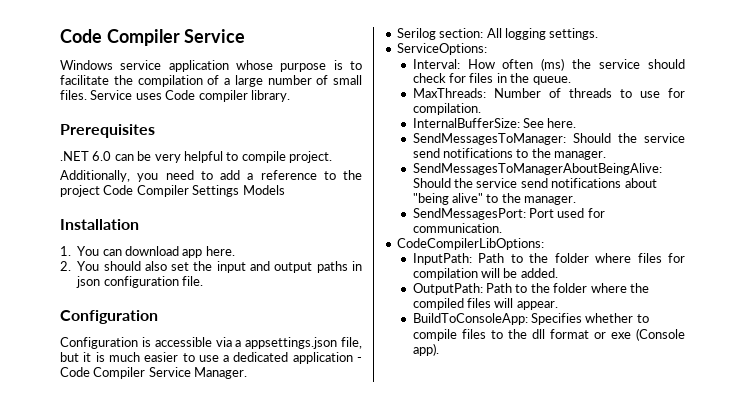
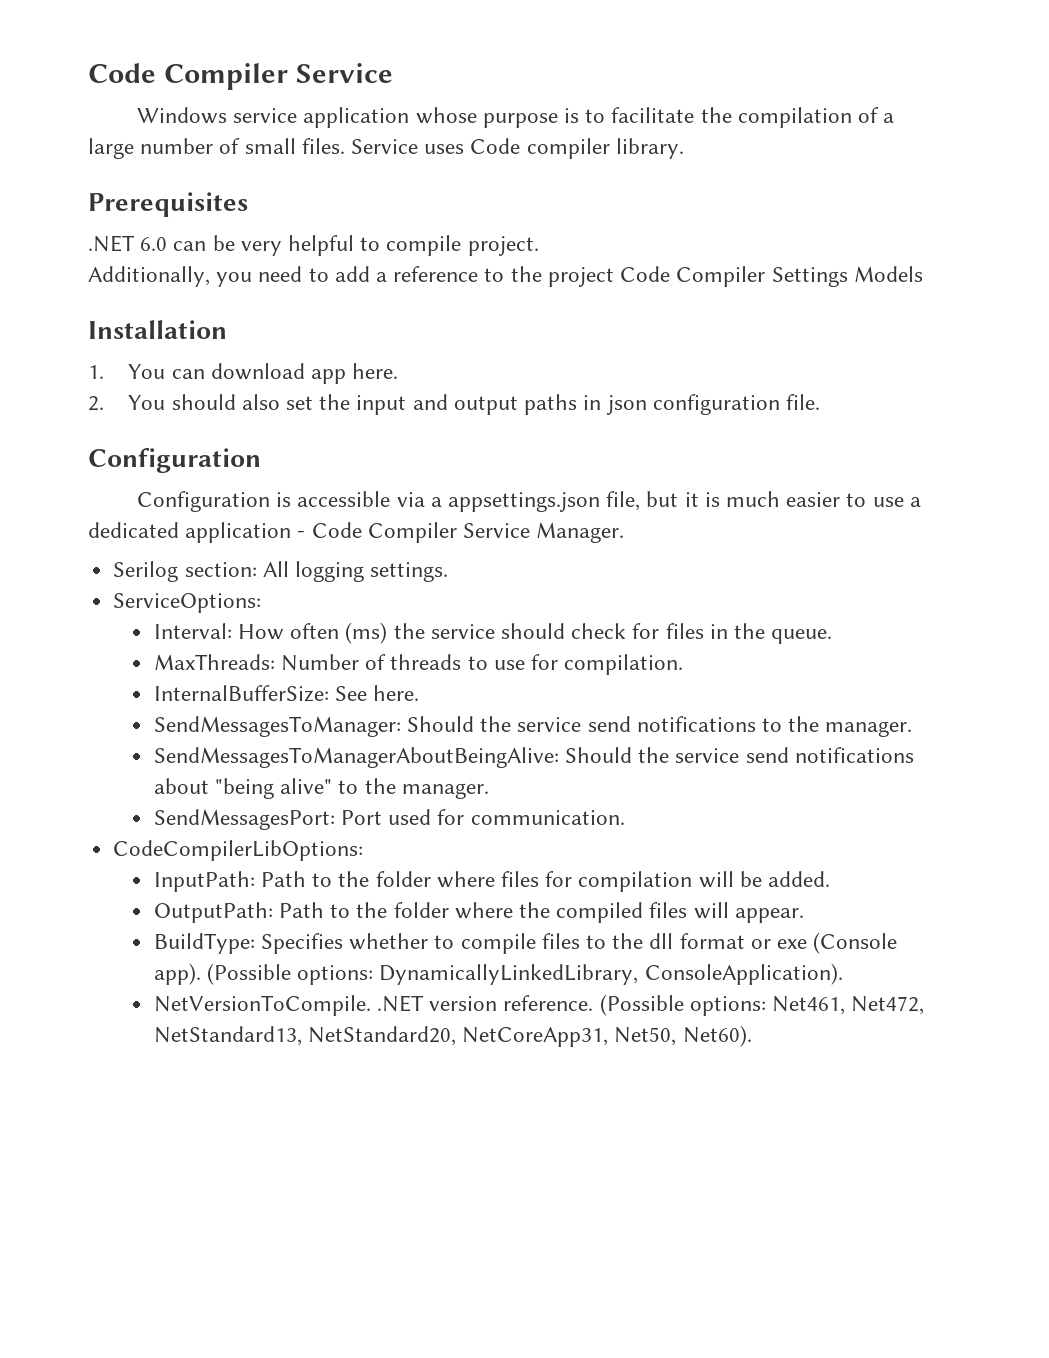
[412,313,528,325] BuildToConsoleApp: -> [153,933,255,954] BuildType:
(439, 349) none -> [206,963,843,985] [153,994,925,1016] [153,1025,752,1047] (Possible options: DynamicallyLinkedLibrary, ConsoleApplication). // NetVersionToCompile. .NET version reference. (Possible options: Net461, Net472, NetStandard13, NetStandard20, NetCoreApp31, Net50, Net60).

